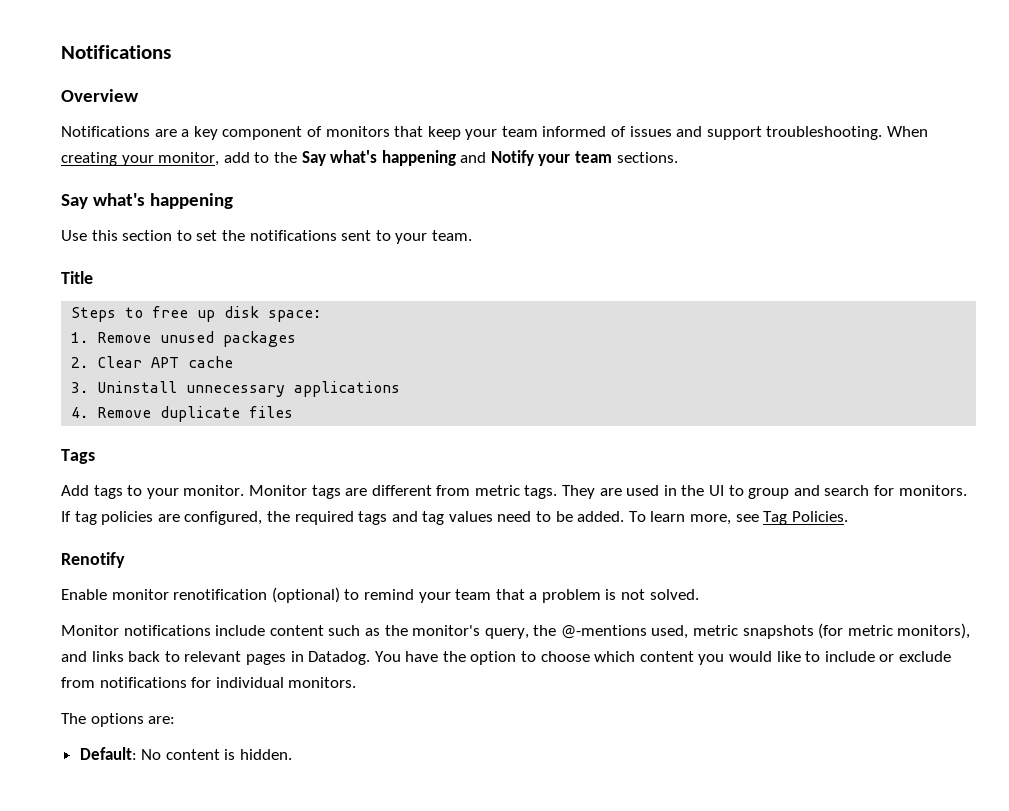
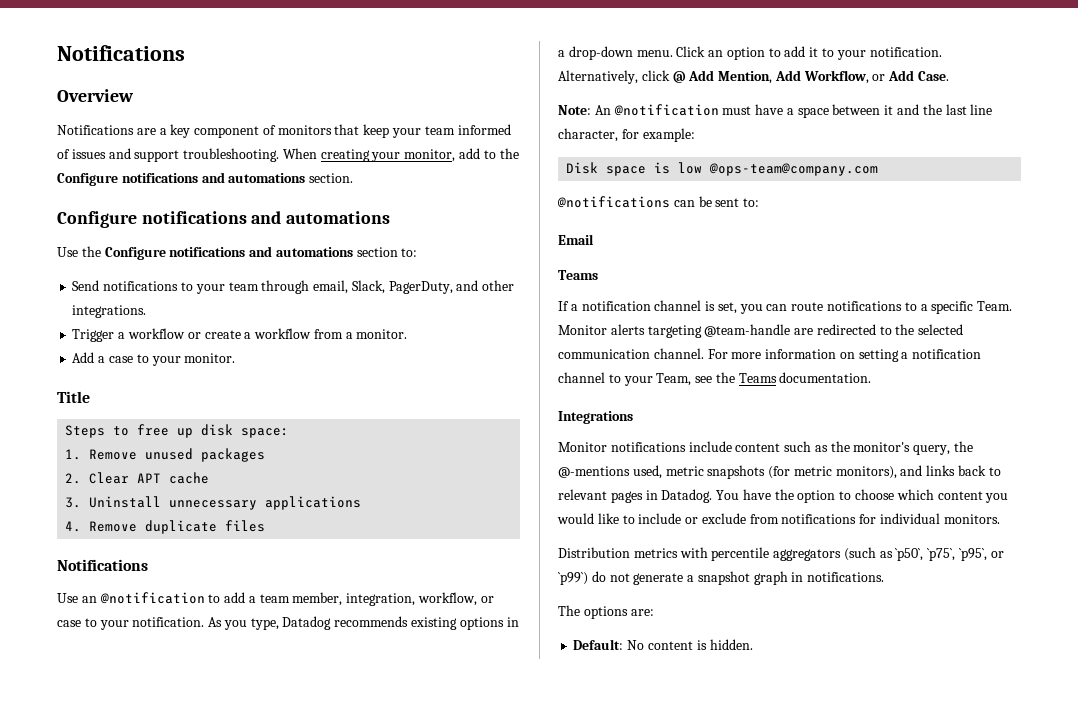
[301,150,678,166] [61,193,233,209] [61,230,472,244] Say what's happening and Notify your team sections. // Say what's happening // Use this section to set the notifications sent to your team. -> [57,172,354,186] [57,211,391,228] [57,246,418,260] [72,280,515,294] [72,305,147,318] [72,328,408,342] [72,352,236,366] Configure notifications and automations section. // Configure notifications and automations // Use the Configure notifications and automations section to: // Send notifications to your team through email, Slack, PagerDuty, and other integrations. // Trigger a workflow or create a workflow from a monitor. // Add a case to your monitor.
[61,449,95,464] [61,485,967,499] [61,511,848,525] [61,552,125,568] [61,587,699,603] Tags // Add tags to your monitor. Monitor tags are different from metric tags. They are used in the UI to group and search for monitors. If tag policies are configured, the required tags and tag values need to be added. To learn more, see Tag Policies. // Renotify // Enable monitor renotification (optional) to remind your team that a problem is not solved. -> [57,559,148,571] [57,592,494,606] [57,616,519,630] [558,46,942,60] [558,70,950,84] [558,104,993,118] [558,128,695,142] [566,162,879,176] [557,196,760,208] [558,234,594,245] [558,270,598,280] [558,300,1013,314] [558,324,964,338] [558,348,982,362] [558,372,872,386] [558,411,633,424] Notifications // Use an @notification to add a team member, integration, workflow, or case to your notification. As you type, Datadog recommends existing options in a drop-down menu. Click an option to add it to your notification. Alternatively, click @ Add Mention, Add Workflow, or Add Case. // Note: An @notification must have a space between it and the last line character, for example: // Disk space is low @ops-team@company.com // @notifications can be sent to: // Email // Teams // If a notification channel is set, you can route notifications to a specific Team. Monitor alerts targeting @team-handle are redirected to the selected communication channel. For more information on setting a notification channel to your Team, see the Teams documentation. // Integrations
(357, 682) none -> [558,547,1004,561] [558,571,885,585] // Distribution metrics with percentile aggregators (such as `p50`, `p75`, `p95`, or `p99`) do not generate a snapshot graph in notifications.

